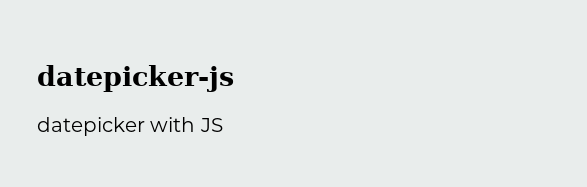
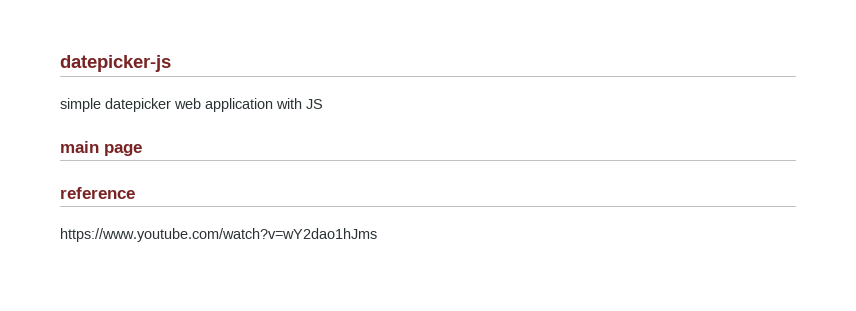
[37,117,223,136] datepicker with JS -> [60,98,323,112] [60,141,142,156] [60,187,135,199] [60,228,377,242] simple datepicker web application with JS // main page // reference // https://www.youtube.com/watch?v=wY2dao1hJms

